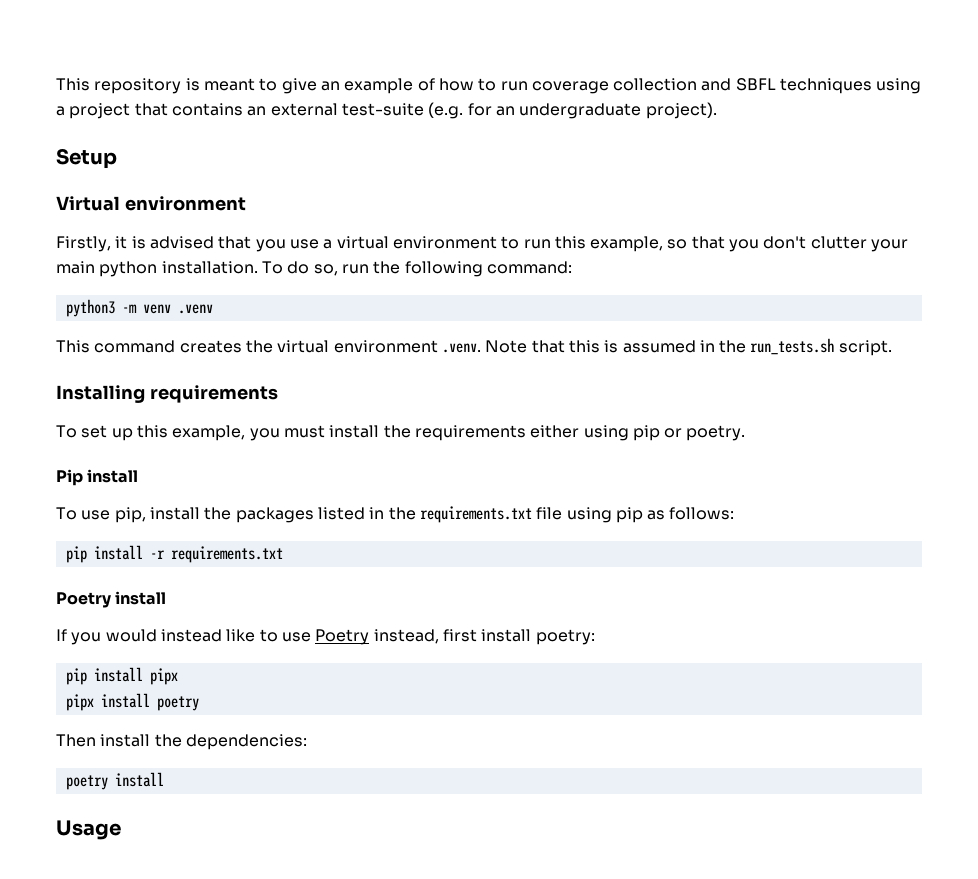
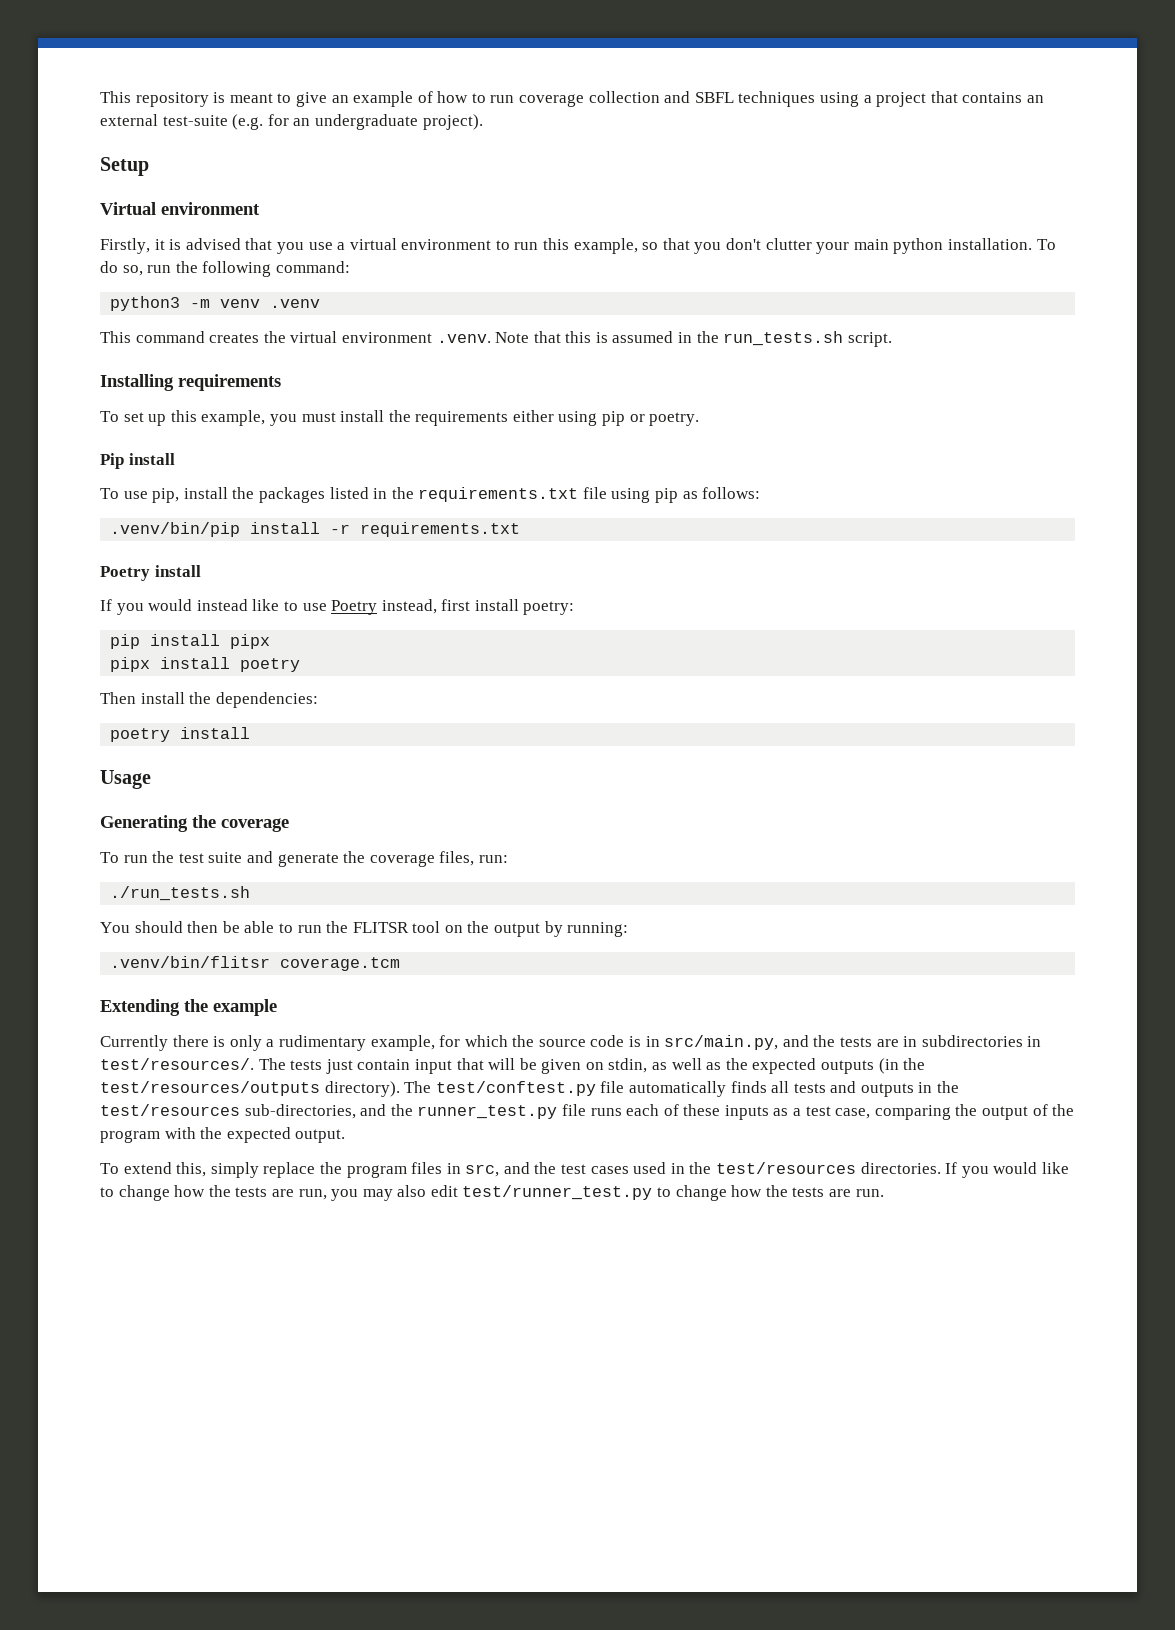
[65,546,87,563] pip -> [110,522,241,537] .venv/bin/pip
(121, 830) none -> [100,815,289,832] [100,851,508,867] [110,886,251,901] [100,921,629,937] [110,956,401,971] [100,999,277,1016] [100,1035,1042,1051] [100,1058,926,1074] [100,1081,960,1097] [100,1104,1075,1120] [100,1127,346,1143] [100,1162,1069,1178] [100,1185,884,1201] // Generating the coverage // To run the test suite and generate the coverage files, run: // ./run_tests.sh // You should then be able to run the FLITSR tool on the output by running: // .venv/bin/flitsr coverage.tcm // Extending the example // Currently there is only a rudimentary example, for which the source code is in src/main.py, and the tests are in subdirectories in test/resources/. The tests just contain input that will be given on stdin, as well as the expected outputs (in the test/resources/outputs directory). The test/conftest.py file automatically finds all tests and outputs in the test/resources sub-directories, and the runner_test.py file runs each of these inputs as a test case, comparing the output of the program with the expected output. // To extend this, simply replace the program files in src, and the test cases used in the test/resources directories. If you would like to change how the tests are run, you may also edit test/runner_test.py to change how the tests are run.

